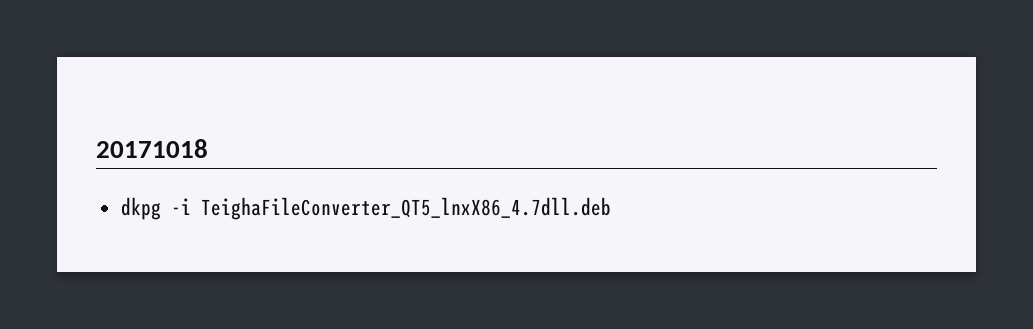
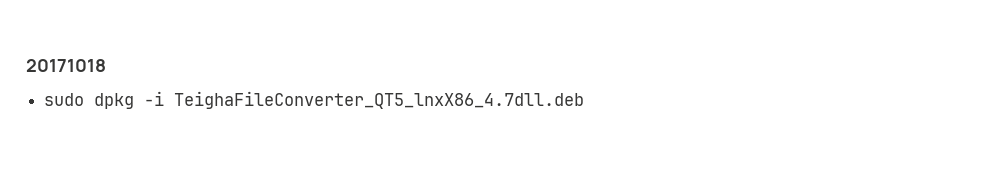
[121,197,162,220] dkpg -> [44,93,135,109] sudo dpkg

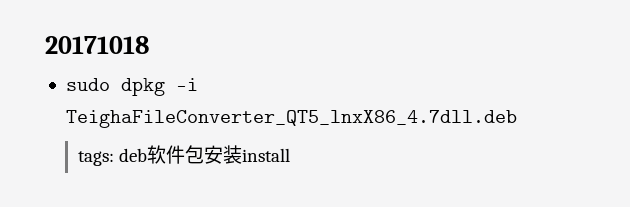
(585, 100) none -> [78,145,291,166] // tags: deb软件包安装install

